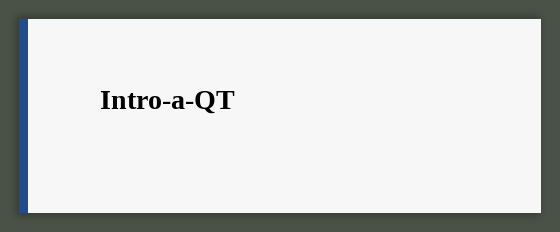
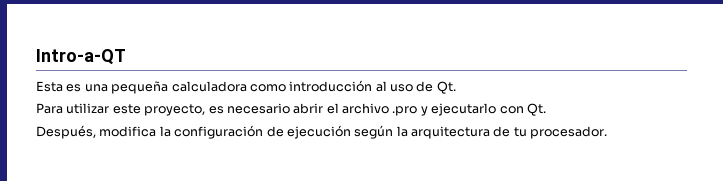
(235, 102) none -> [36,80,456,94] [36,103,546,116] [36,125,608,139] // Esta es una pequeña calculadora como introducción al uso de Qt. // Para utilizar este proyecto, es necesario abrir el archivo .pro y ejecutarlo con Qt. // Después, modifica la configuración de ejecución según la arquitectura de tu procesador.

